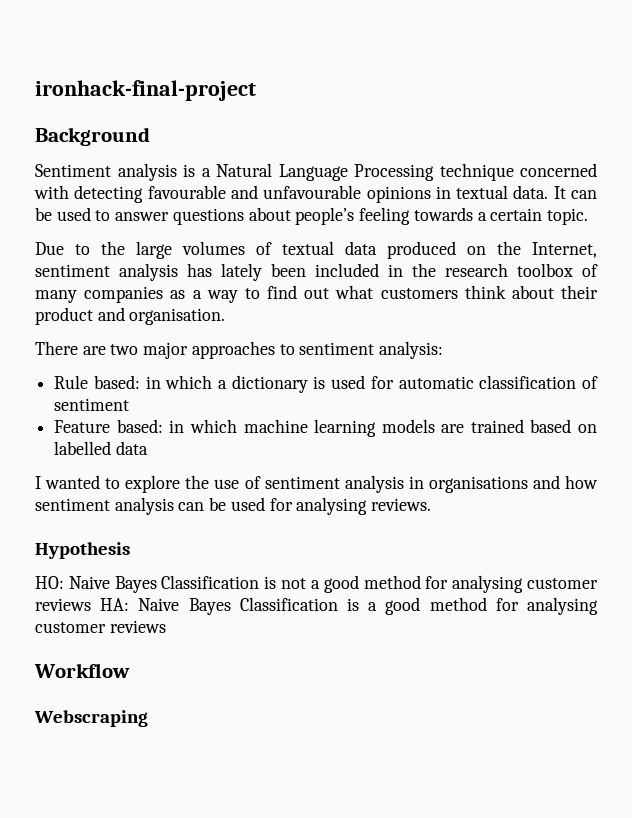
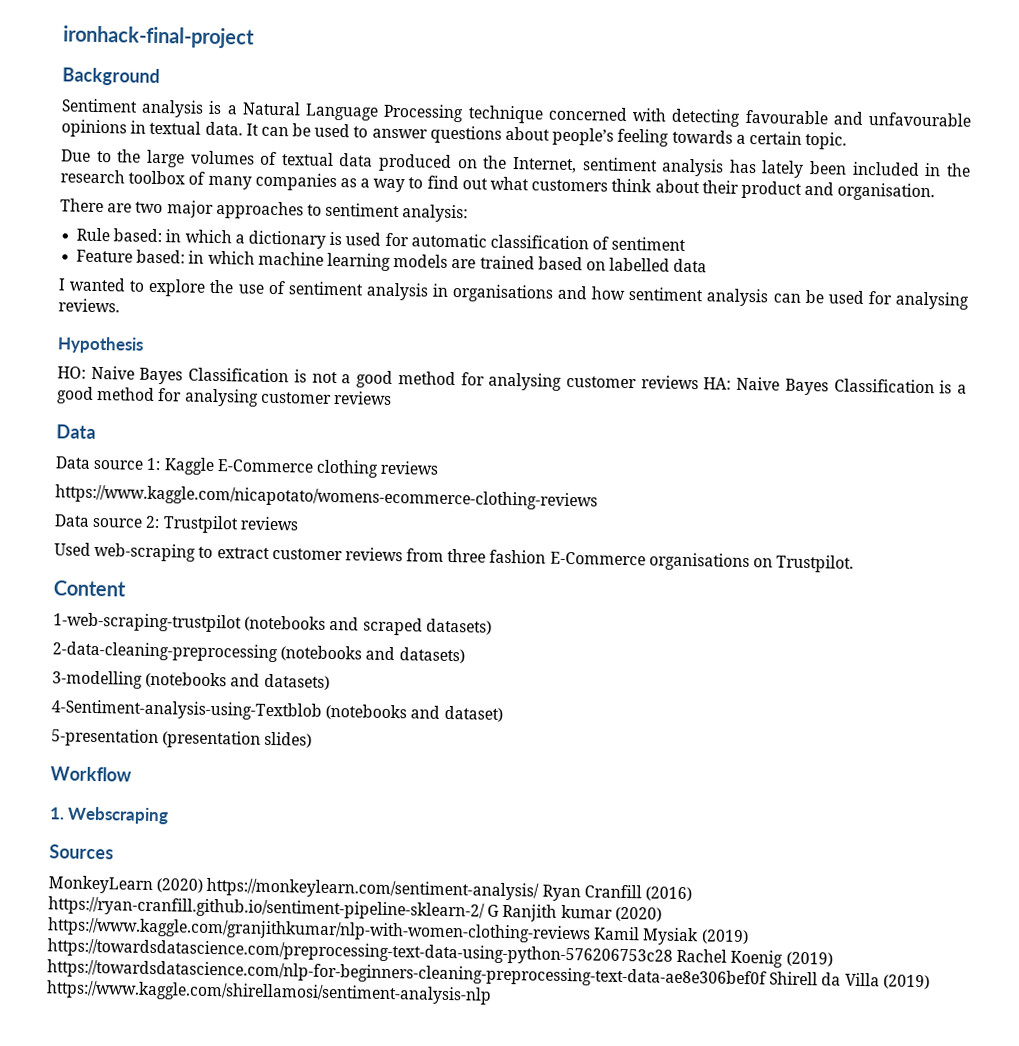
(166, 626) none -> [56,424,96,439] [55,456,440,478] [55,484,598,511] [54,514,299,534] [54,542,855,573] [53,580,126,597] [53,612,492,636] [52,641,465,664] [52,670,330,690] [51,699,503,722] [51,728,313,749] // Data // Data source 1: Kaggle E-Commerce clothing reviews // https://www.kaggle.com/nicapotato/womens-ecommerce-clothing-reviews // Data source 2: Trustpilot reviews // Used web-scraping to extract customer reviews from three fashion E-Commerce organisations on Trustpilot. // Content // 1-web-scraping-trustpilot (notebooks and scraped datasets) // 2-data-cleaning-preprocessing (notebooks and datasets) // 3-modelling (notebooks and datasets) // 4-Sentiment-analysis-using-Textblob (notebooks and dataset) // 5-presentation (presentation slides)
(130, 670) none -> [49,807,65,820] 1.
(148, 718) none -> [49,844,114,860] [48,875,692,902] [48,896,662,922] [47,917,749,946] [47,938,833,968] [47,959,930,990] [46,980,492,1005] // Sources // MonkeyLearn (2020) https://monkeylearn.com/sentiment-analysis/ Ryan Cranfill (2016) https://ryan-cranfill.github.io/sentiment-pipeline-sklearn-2/ G Ranjith kumar (2020) https://www.kaggle.com/granjithkumar/nlp-with-women-clothing-reviews Kamil Mysiak (2019) https://towardsdatascience.com/preprocessing-text-data-using-python-576206753c28 Rachel Koenig (2019) https://towardsdatascience.com/nlp-for-beginners-cleaning-preprocessing-text-data-ae8e306bef0f Shirell da Villa (2019) https://www.kaggle.com/shirellamosi/sentiment-analysis-nlp

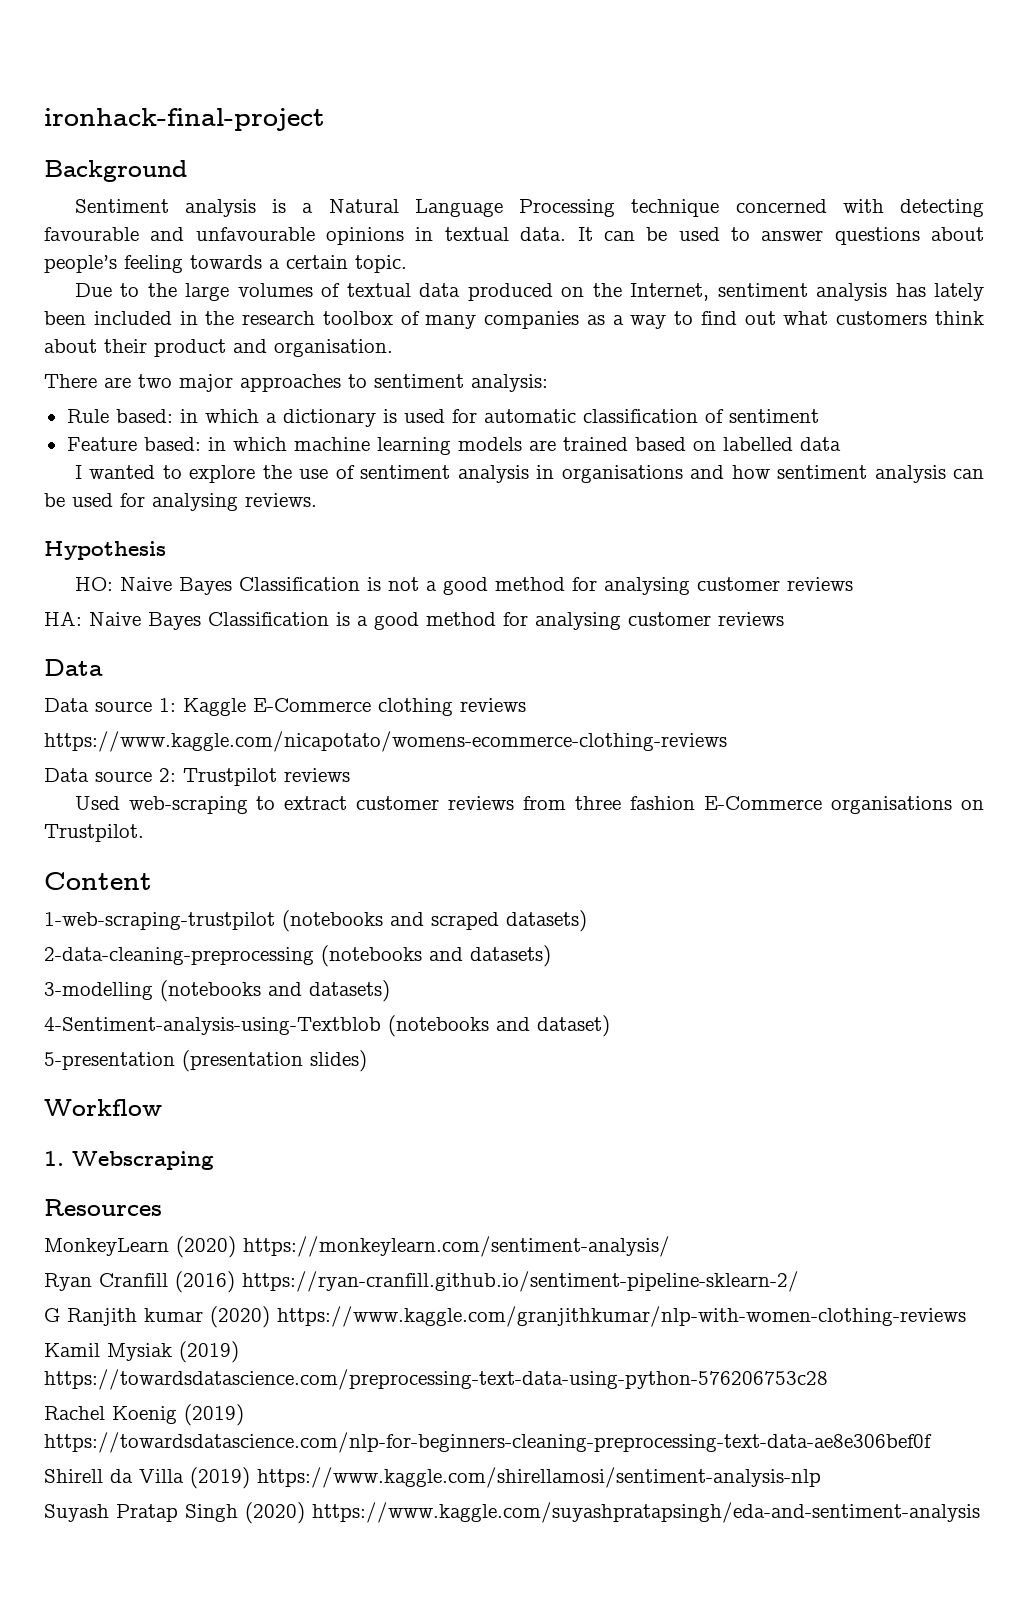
(699, 382) none -> (853, 584) //
[49,844,114,860] Sources -> [44,1199,162,1216] Resources
(540, 889) none -> (670, 1246) //
(485, 908) none -> (799, 1281) //
(591, 930) none -> (966, 1316) //
(673, 952) none -> (828, 1379) //
(767, 974) none -> (932, 1442) //
(492, 992) none -> [44,1502,980,1524] // Suyash Pratap Singh (2020) https://www.kaggle.com/suyashpratapsingh/eda-and-sentiment-analysis

